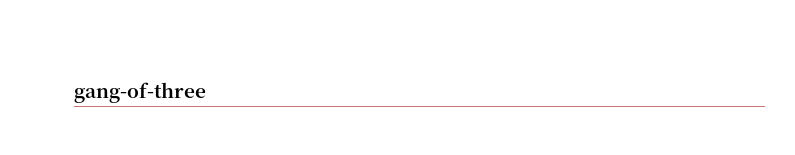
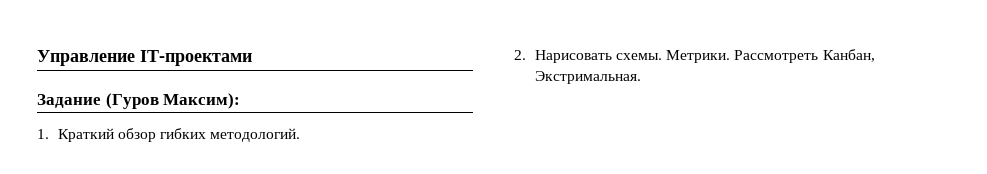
[74,82,206,103] gang-of-three -> [37,50,252,66] [37,93,241,109] [37,128,301,142] [514,49,875,63] [534,71,641,84] Управление IT-проектами // Задание (Гуров Максим): // 1. Краткий обзор гибких методологий. // 2. Нарисовать схемы. Метрики. Рассмотреть Канбан, Экстримальная.

